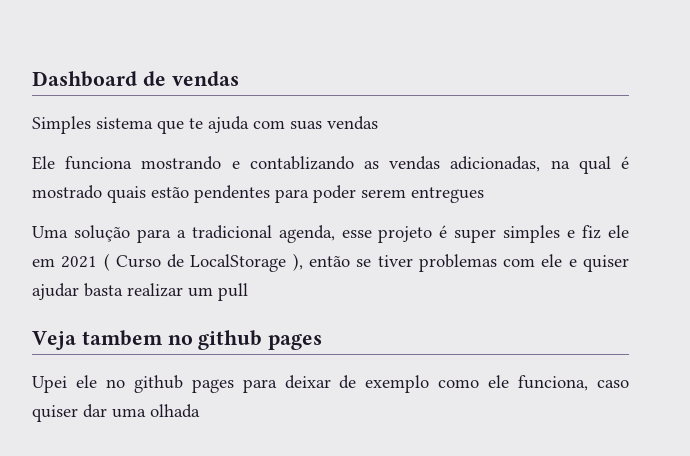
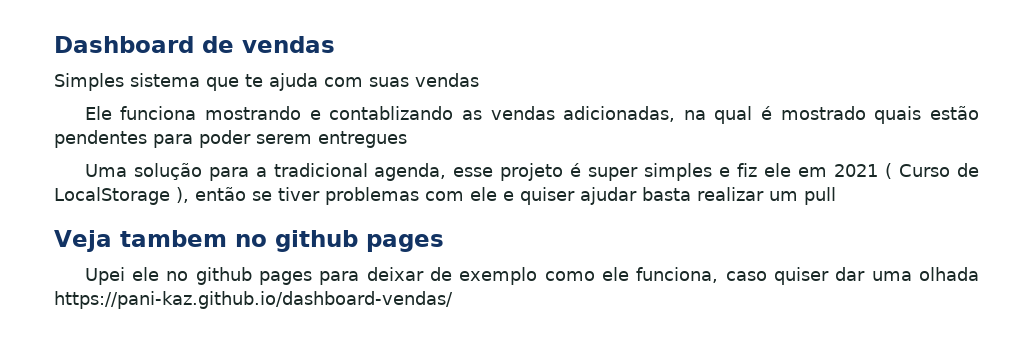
(200, 411) none -> [54,291,453,309] https://pani-kaz.github.io/dashboard-vendas/

